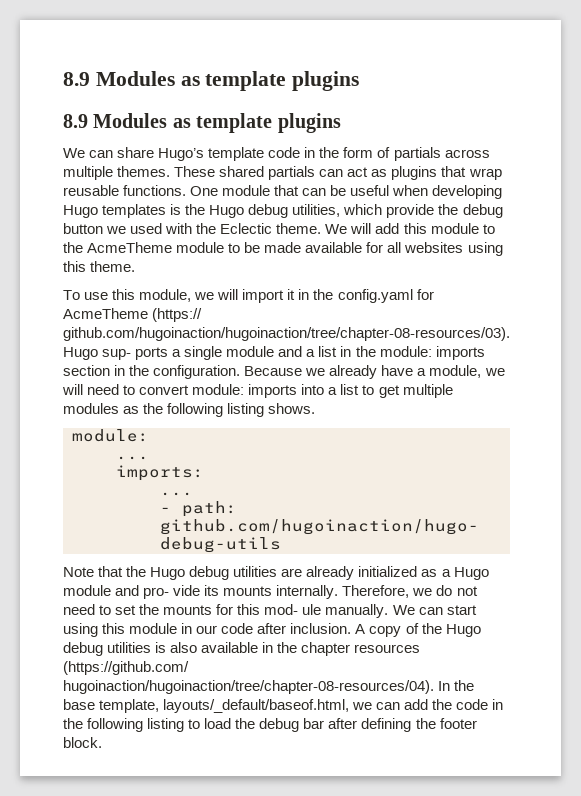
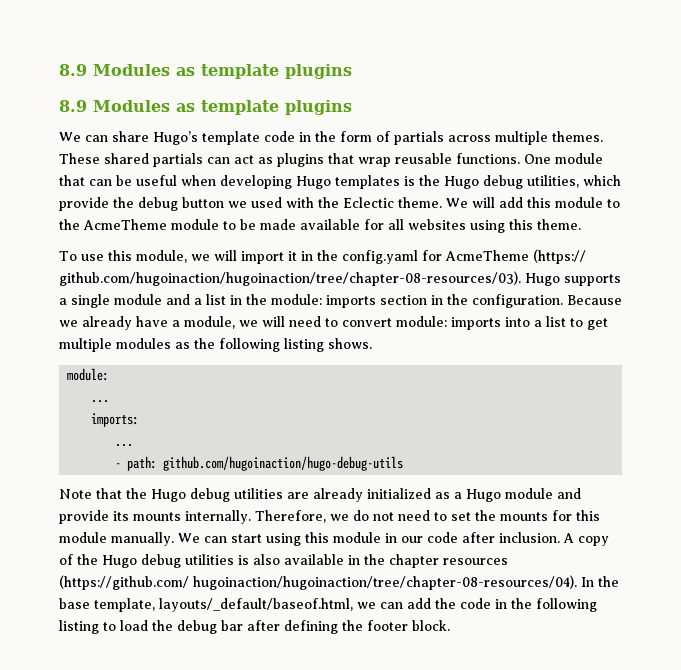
[102,347,169,360] sup- ports -> [564,274,621,286] supports
[143,585,201,599] pro- vide -> [59,510,109,524] provide
[264,604,322,615] mod- ule -> [59,532,107,543] module

